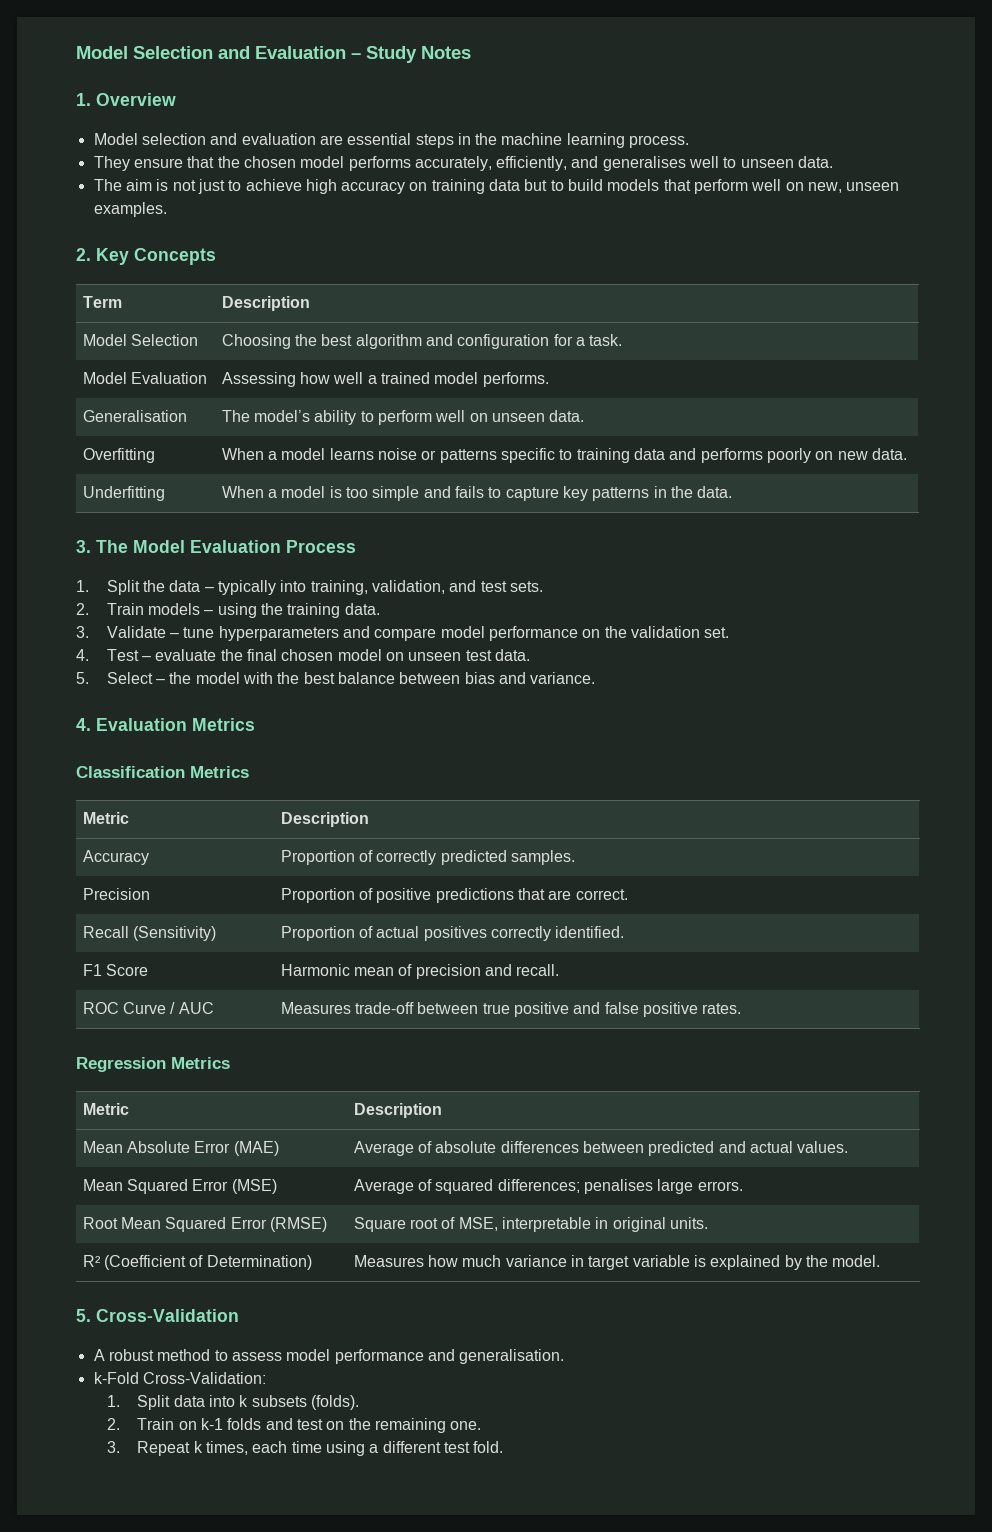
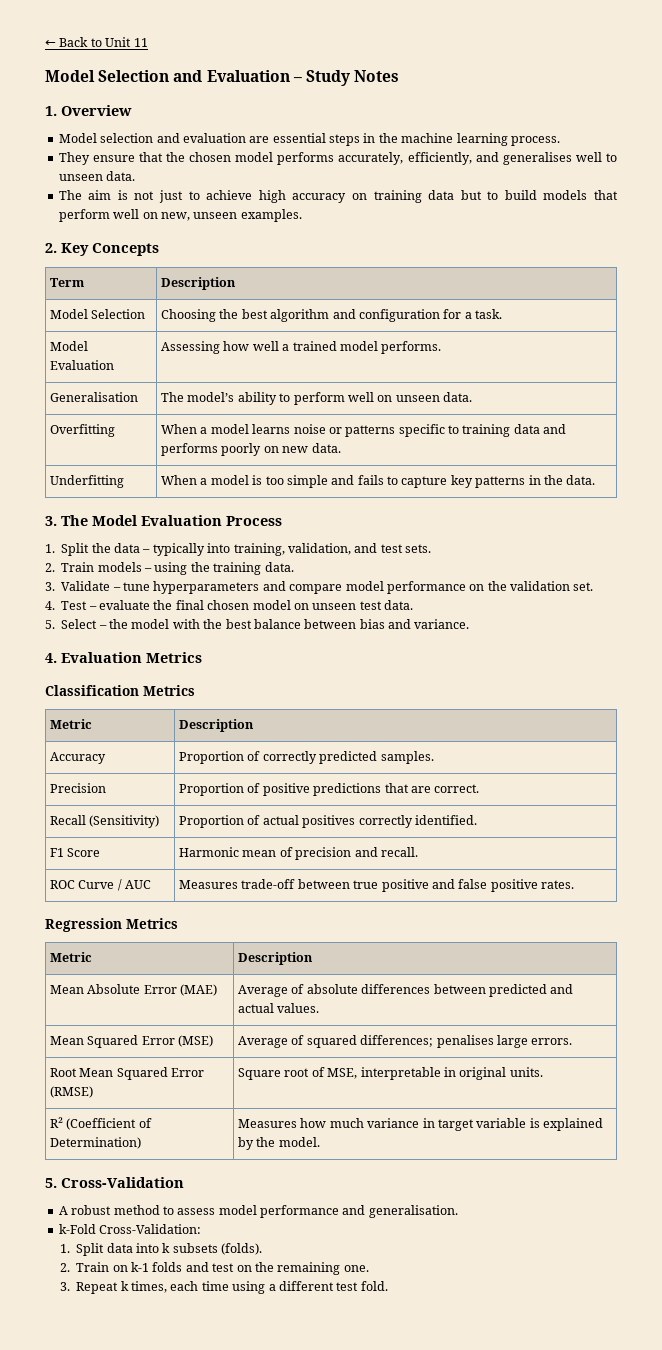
(76, 52) none -> [45,37,148,47] ← Back to Unit 11 //

